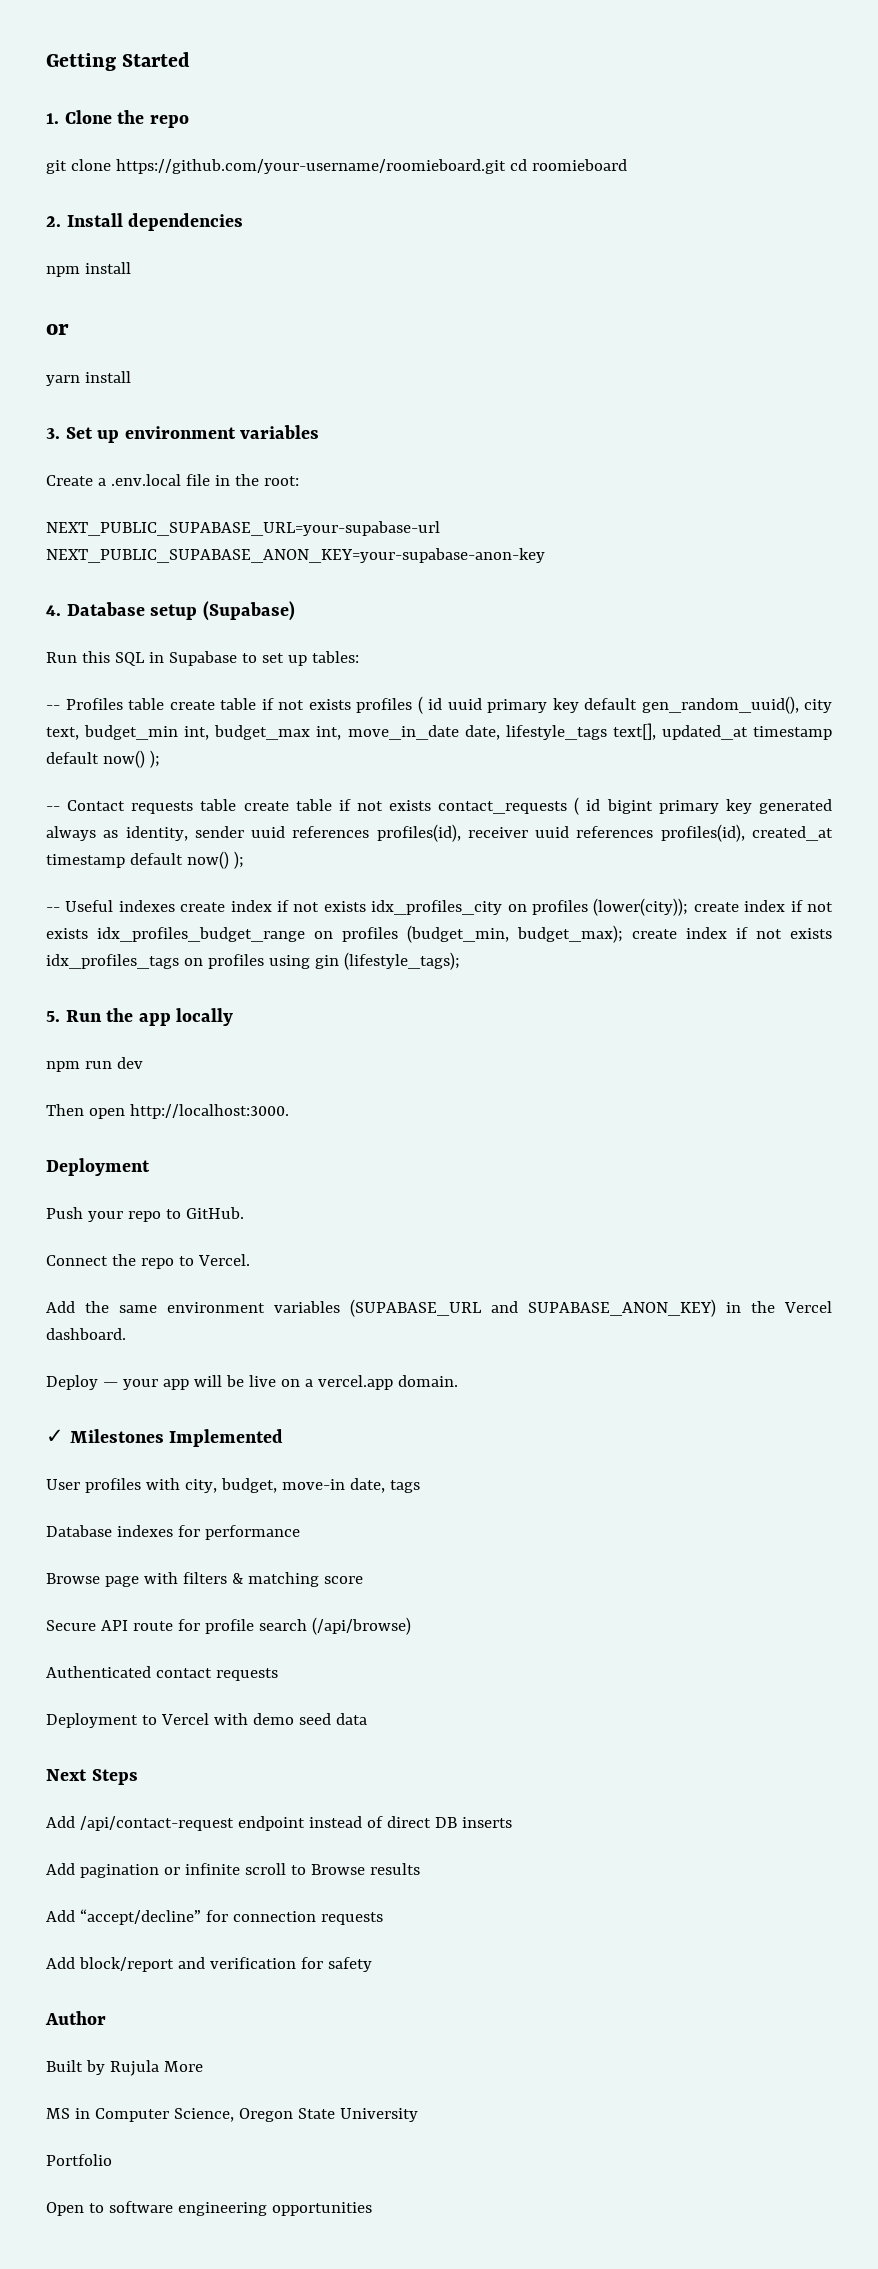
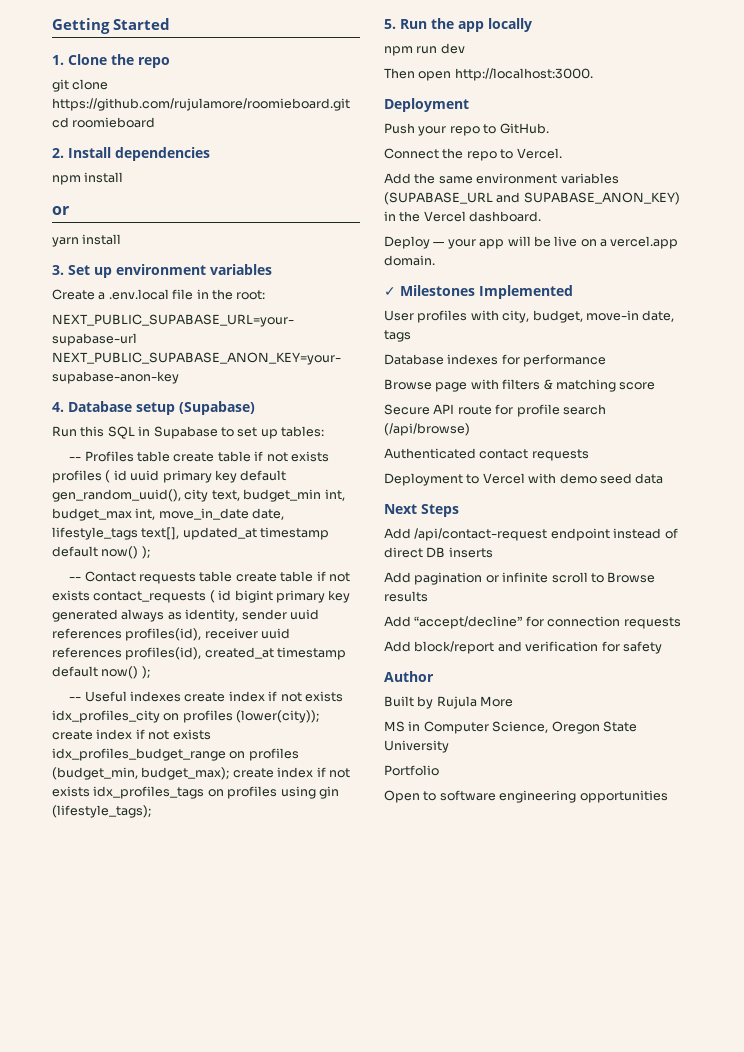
[115,159,506,174] https://github.com/your-username/roomieboard.git -> [52,98,350,111] https://github.com/rujulamore/roomieboard.git

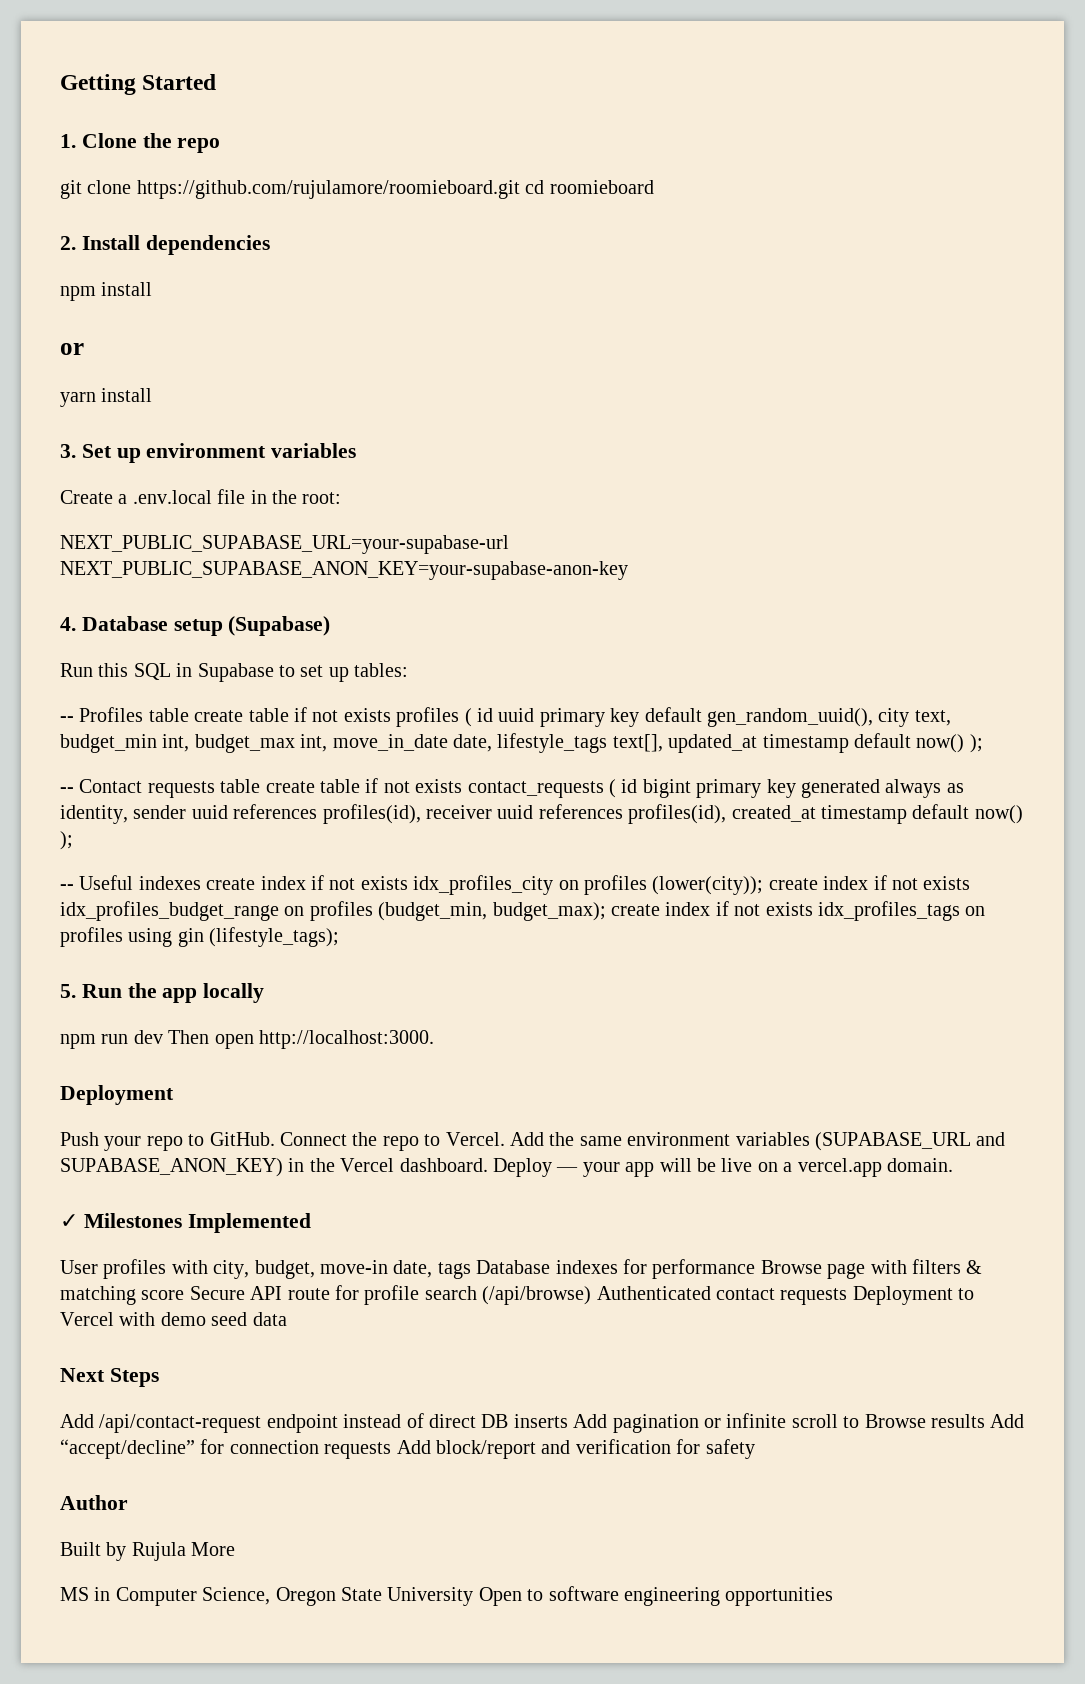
(465, 48) // -> (163, 1037) none
(549, 128) // -> (275, 1139) none
(562, 153) // -> (505, 1139) none
(542, 216) // -> (488, 1165) none
(411, 336) // -> (471, 1270) none
(607, 360) // -> (756, 1269) none
(656, 386) // -> (185, 1295) none
(470, 429) // -> (592, 1295) none
(589, 455) // -> (848, 1296) none
(493, 552) // -> (568, 1421) none
(428, 596) // -> (985, 1421) none
(681, 623) // -> (392, 1450) none
[384,765,439,776] // Portfolio // -> (474, 1596) none

